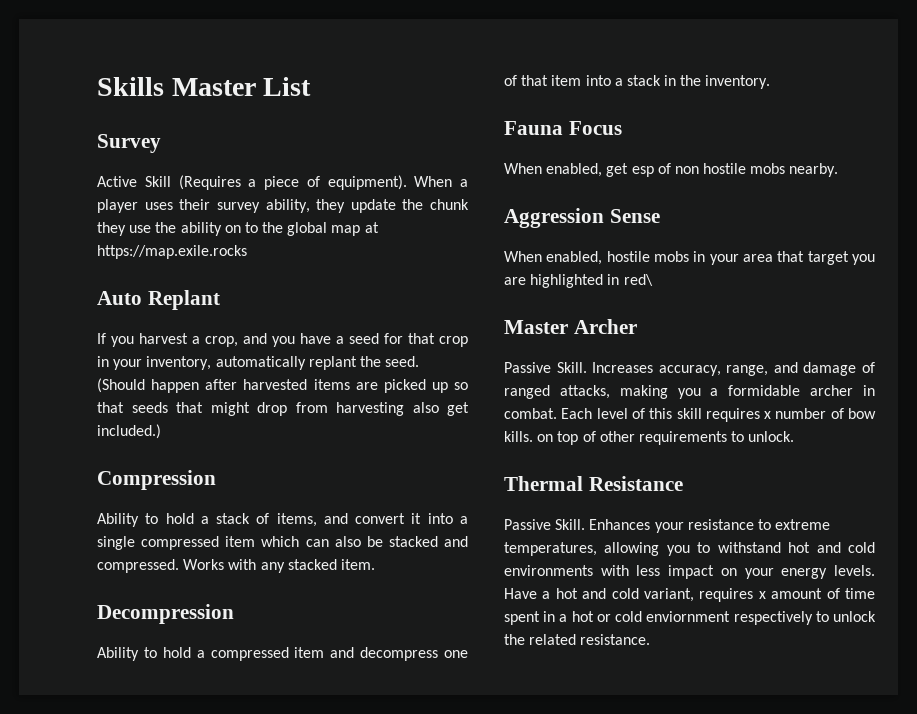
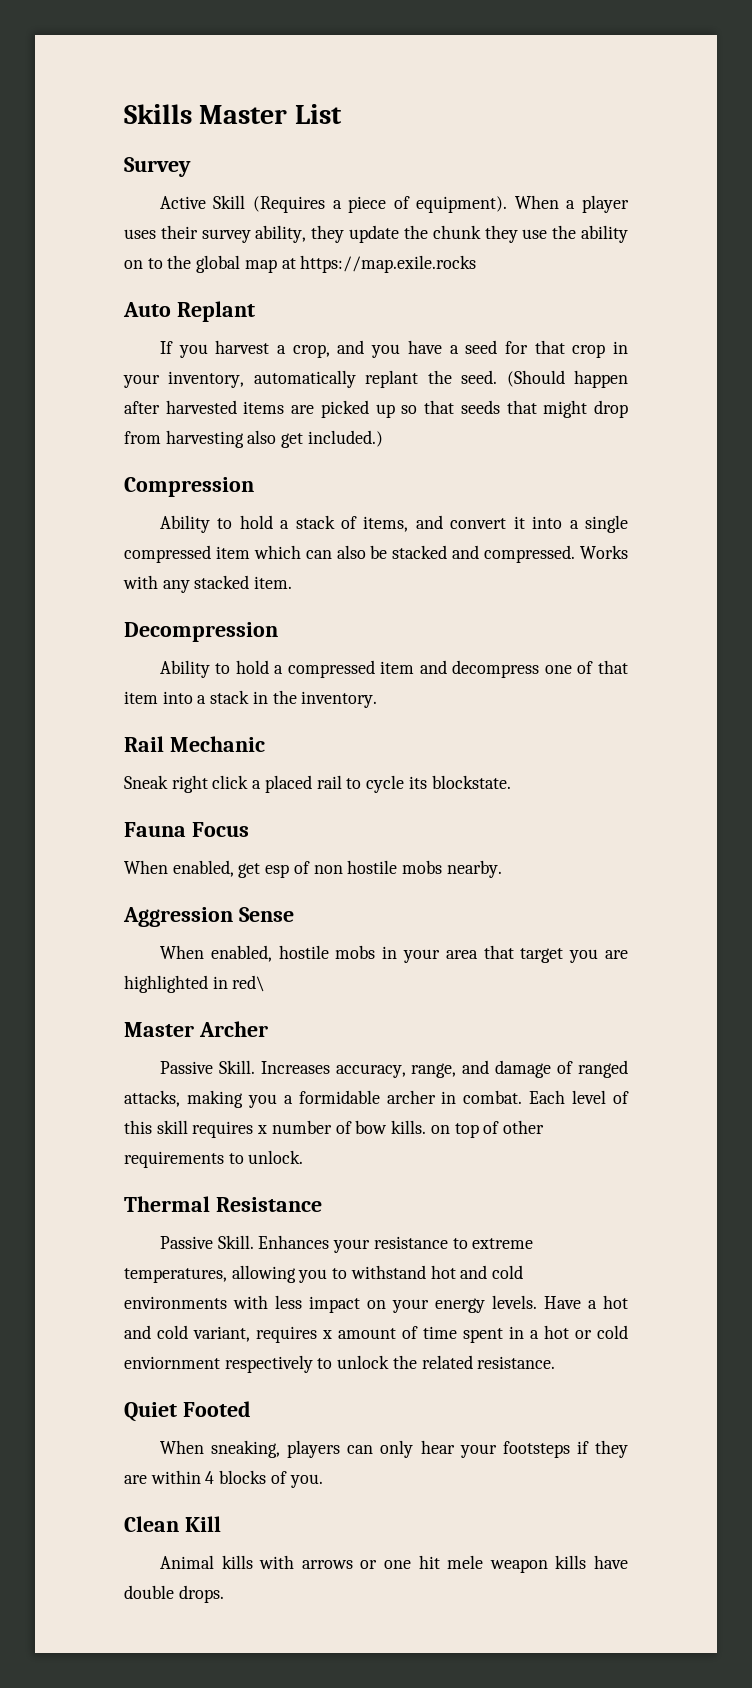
(771, 82) none -> [124,736,265,752] [124,775,511,793] // Rail Mechanic // Sneak right click a placed rail to cycle its blockstate.
(651, 639) none -> [124,1401,251,1422] [159,1440,629,1458] [124,1470,323,1488] [124,1516,221,1532] [159,1555,628,1573] [124,1585,224,1603] // Quiet Footed // When sneaking, players can only hear your footsteps if they are within 4 blocks of you. // Clean Kill // Animal kills with arrows or one hit mele weapon kills have double drops.

